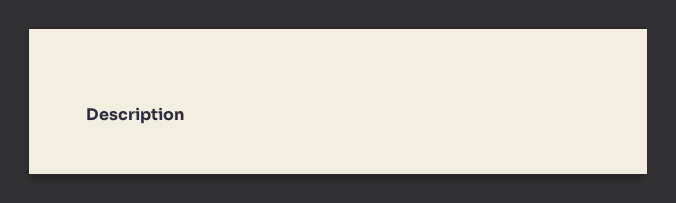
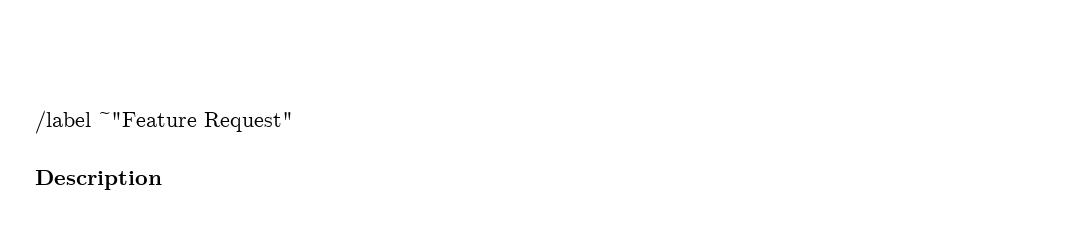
(86, 115) none -> [35,110,293,134] /label ~"Feature Request" //

